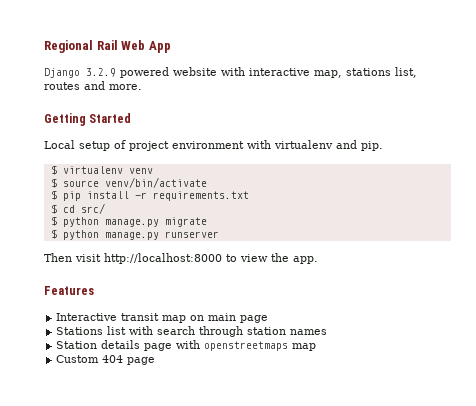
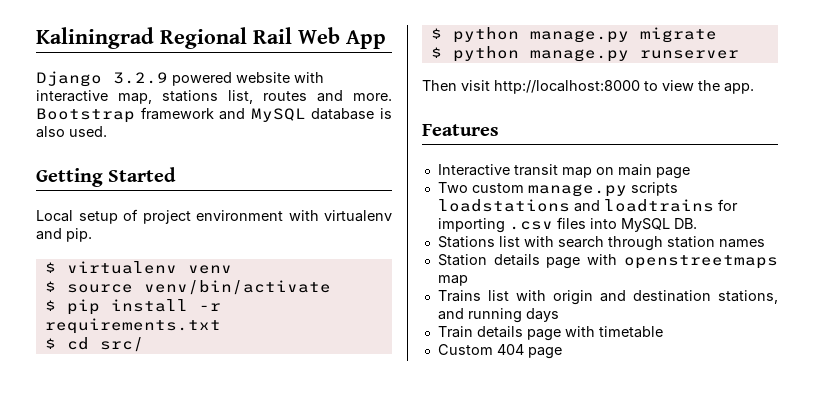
(44, 46) none -> [36,27,154,49] Kaliningrad
(142, 87) none -> [36,107,392,123] [36,126,107,138] Bootstrap framework and MySQL database is also used.
(269, 319) none -> [437,182,678,197] [437,199,738,212] [437,217,697,233] // Two custom manage.py scripts loadstations and loadtrains for importing .csv files into MySQL DB.
(317, 347) none -> [437,290,778,305] [437,308,559,323] [437,326,663,341] // Trains list with origin and destination stations, and running days // Train details page with timetable

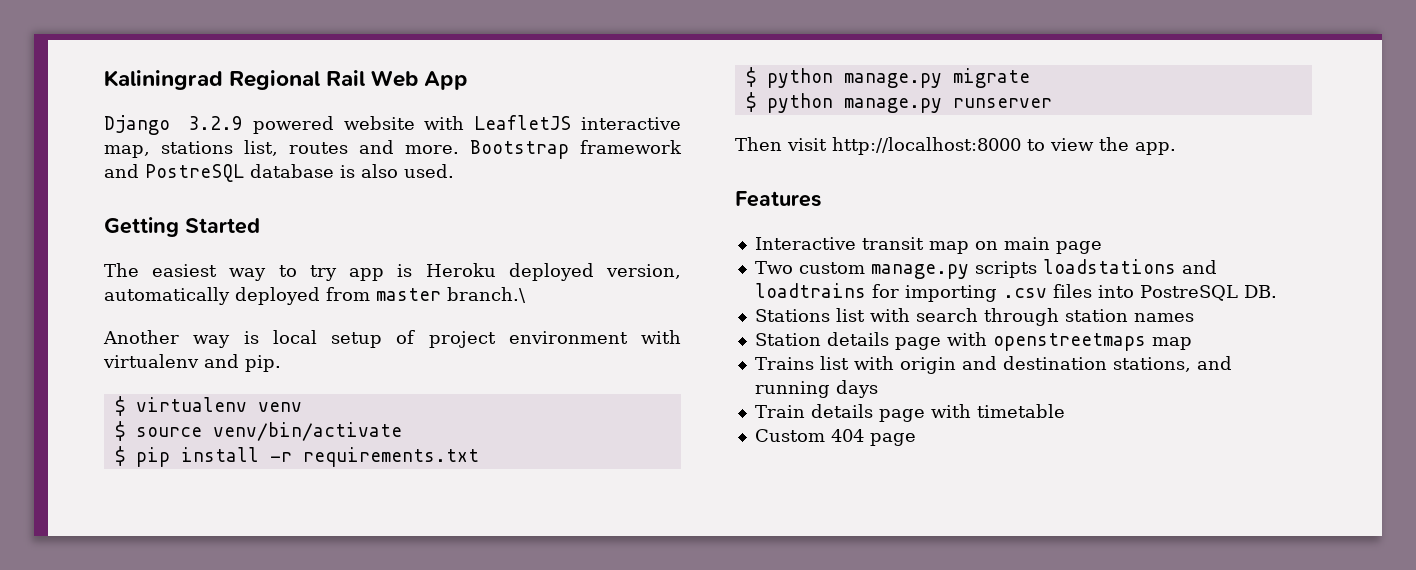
(324, 77) none -> [474,115,572,130] LeafletJS
[250,108,306,122] MySQL -> [145,164,244,182] PostreSQL
[36,210,73,222] Local -> [104,263,681,281] [104,287,526,305] [103,330,317,348] The easiest way to try app is Heroku deployed version, automatically deployed from master branch.\ // Another way is local
[44,337,144,352] // $ cd src/ -> (479, 457) none
[620,218,670,232] MySQL -> [1139,285,1238,301] PostreSQL

